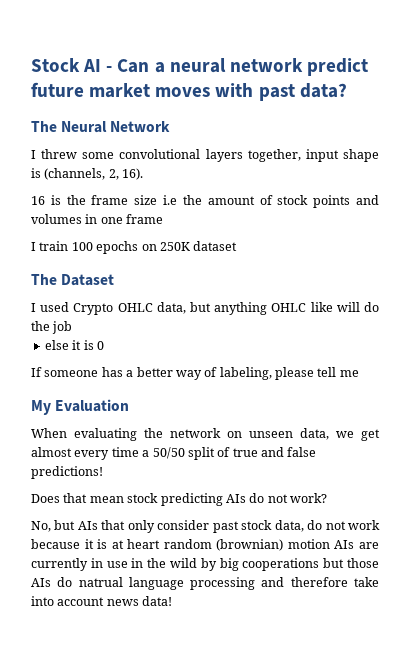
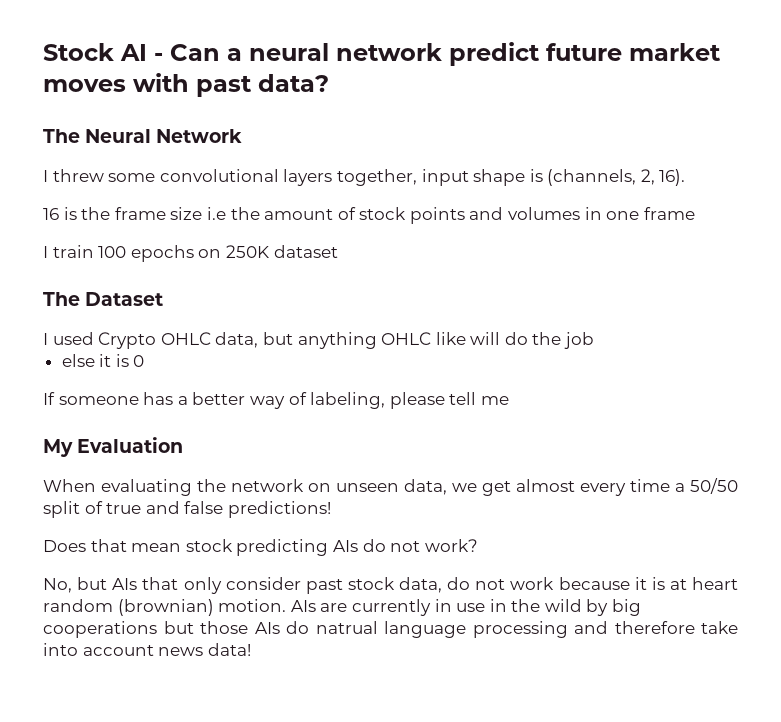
[287,539,330,549] motion -> [218,599,287,612] motion.

